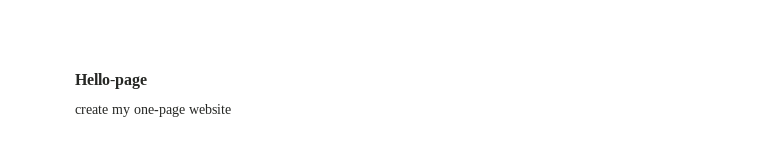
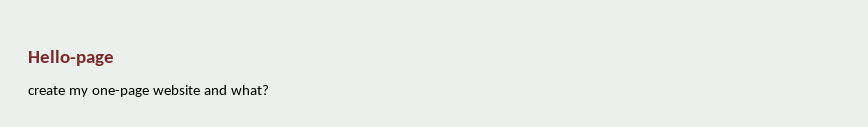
(231, 109) none -> [203,85,269,95] and what?

